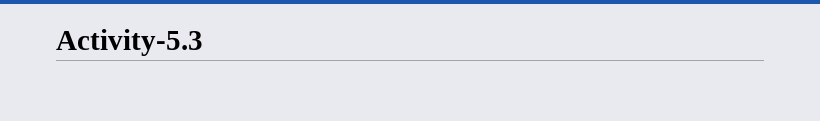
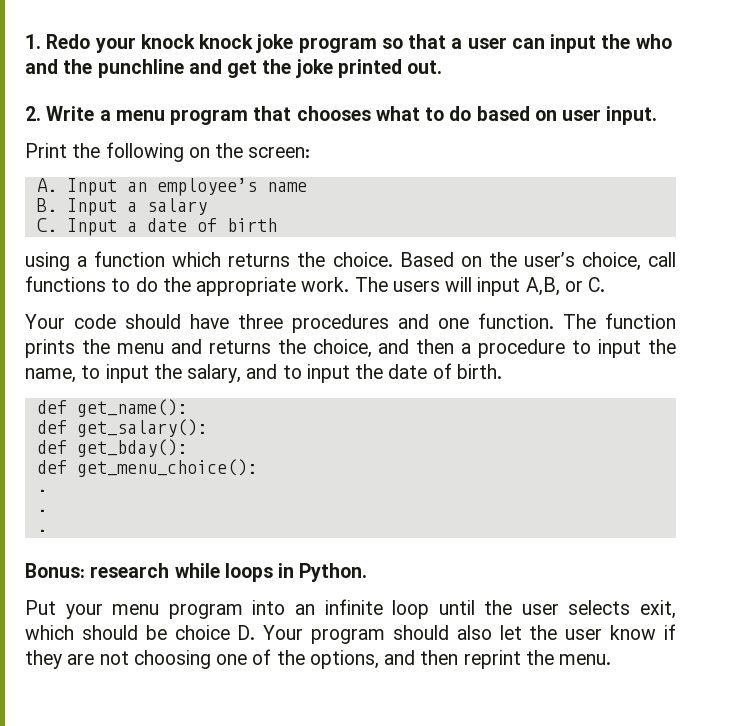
[56,29,203,56] Activity-5.3 -> [25,34,672,53] [25,59,443,78] [25,106,658,125] [25,142,311,162] [36,178,307,196] [36,198,207,216] [36,218,277,236] [25,251,676,271] [25,276,606,296] [25,313,676,333] [25,339,676,358] [25,363,502,383] [36,399,187,417] [36,419,207,437] [36,439,187,457] [36,459,257,477] [36,489,47,492] [36,509,47,512] [36,529,47,532] [25,563,368,582] [25,599,676,619] [25,624,676,644] [25,649,612,669] 1. Redo your knock knock joke program so that a user can input the who and the punchline and get the joke printed out. // 2. Write a menu program that chooses what to do based on user input. // Print the following on the screen: // A. Input an employee’s name // B. Input a salary // C. Input a date of birth // using a function which returns the choice. Based on the user’s choice, call functions to do the appropriate work. The users will input A,B, or C. // Your code should have three procedures and one function. The function prints the menu and returns the choice, and then a procedure to input the name, to input the salary, and to input the date of birth. // def get_name(): // def get_salary(): // def get_bday(): // def get_menu_choice(): // . // . // . // Bonus: research while loops in Python. // Put your menu program into an infinite loop until the user selects exit, which should be choice D. Your program should also let the user know if they are not choosing one of the options, and then reprint the menu.

